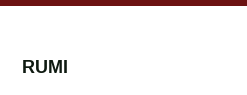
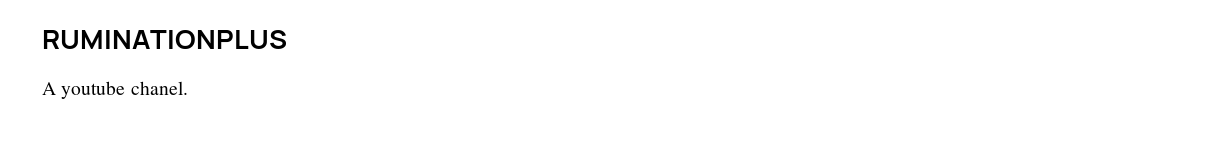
[22,60,68,73] RUMI -> [42,30,287,49] [42,81,188,99] RUMINATIONPLUS // A youtube chanel.

